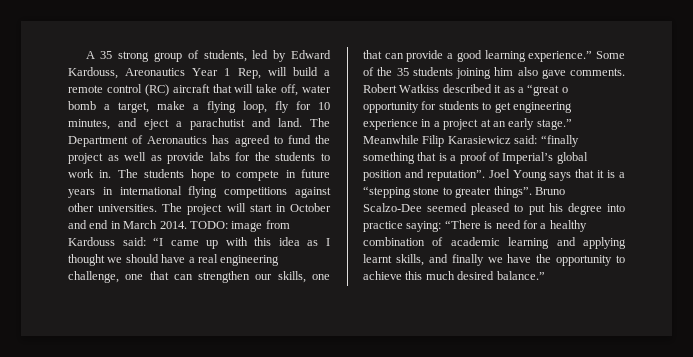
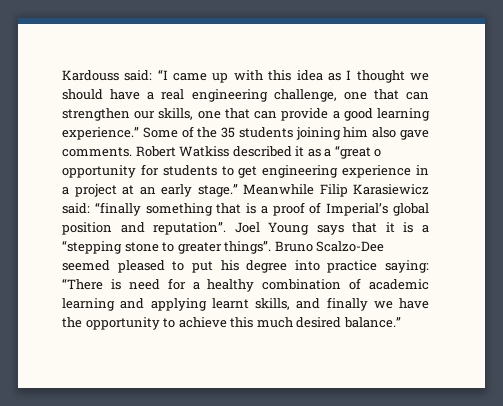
[85,50,331,62] [68,67,330,79] [68,84,331,96] [68,101,330,113] [68,118,330,130] [68,135,330,147] [68,152,330,164] [68,169,330,181] [68,186,331,198] [68,203,331,215] [68,220,290,232] A 35 strong group of students, led by Edward Kardouss, Areonautics Year 1 Rep, will build a remote control (RC) aircraft that will take off, water bomb a target, make a flying loop, fly for 10 minutes, and eject a parachutist and land. The Department of Aeronautics has agreed to fund the project as well as provide labs for the students to work in. The students hope to compete in future years in international flying competitions against other universities. The project will start in October and end in March 2014. TODO: image from -> (62, 75) none

